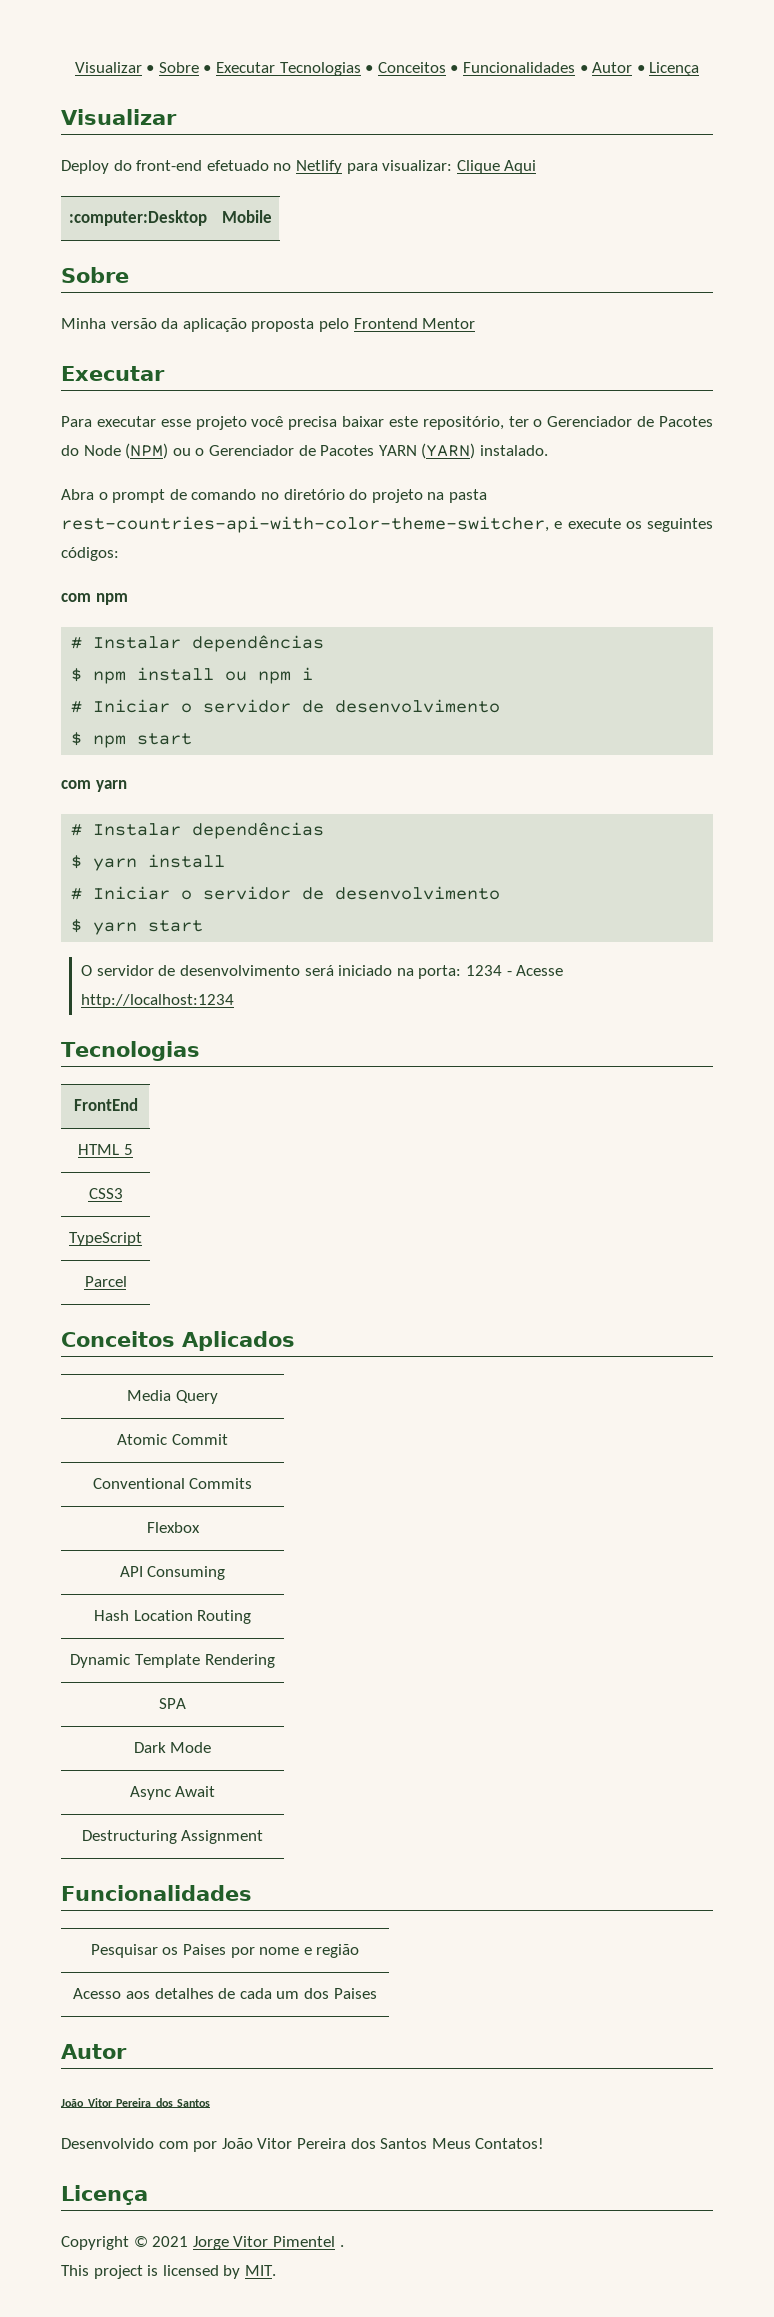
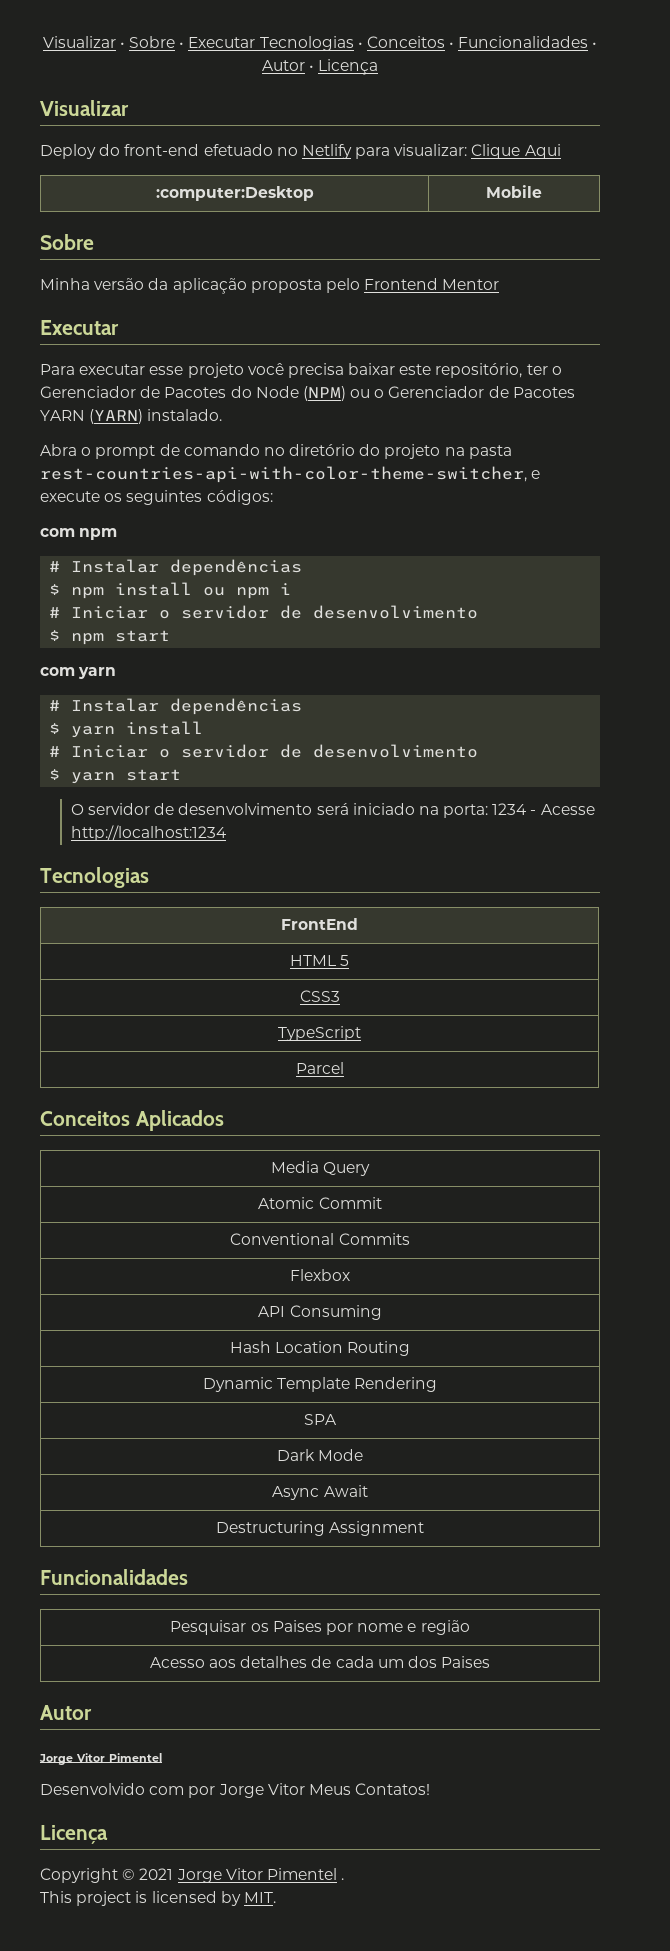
[61,2098,211,2107] [61,2138,428,2152] João Vitor Pereira dos Santos // Desenvolvido com por João Vitor Pereira dos Santos -> [39,1753,163,1765] [40,1783,305,1798] Jorge Vitor Pimentel // Desenvolvido com por Jorge Vitor

